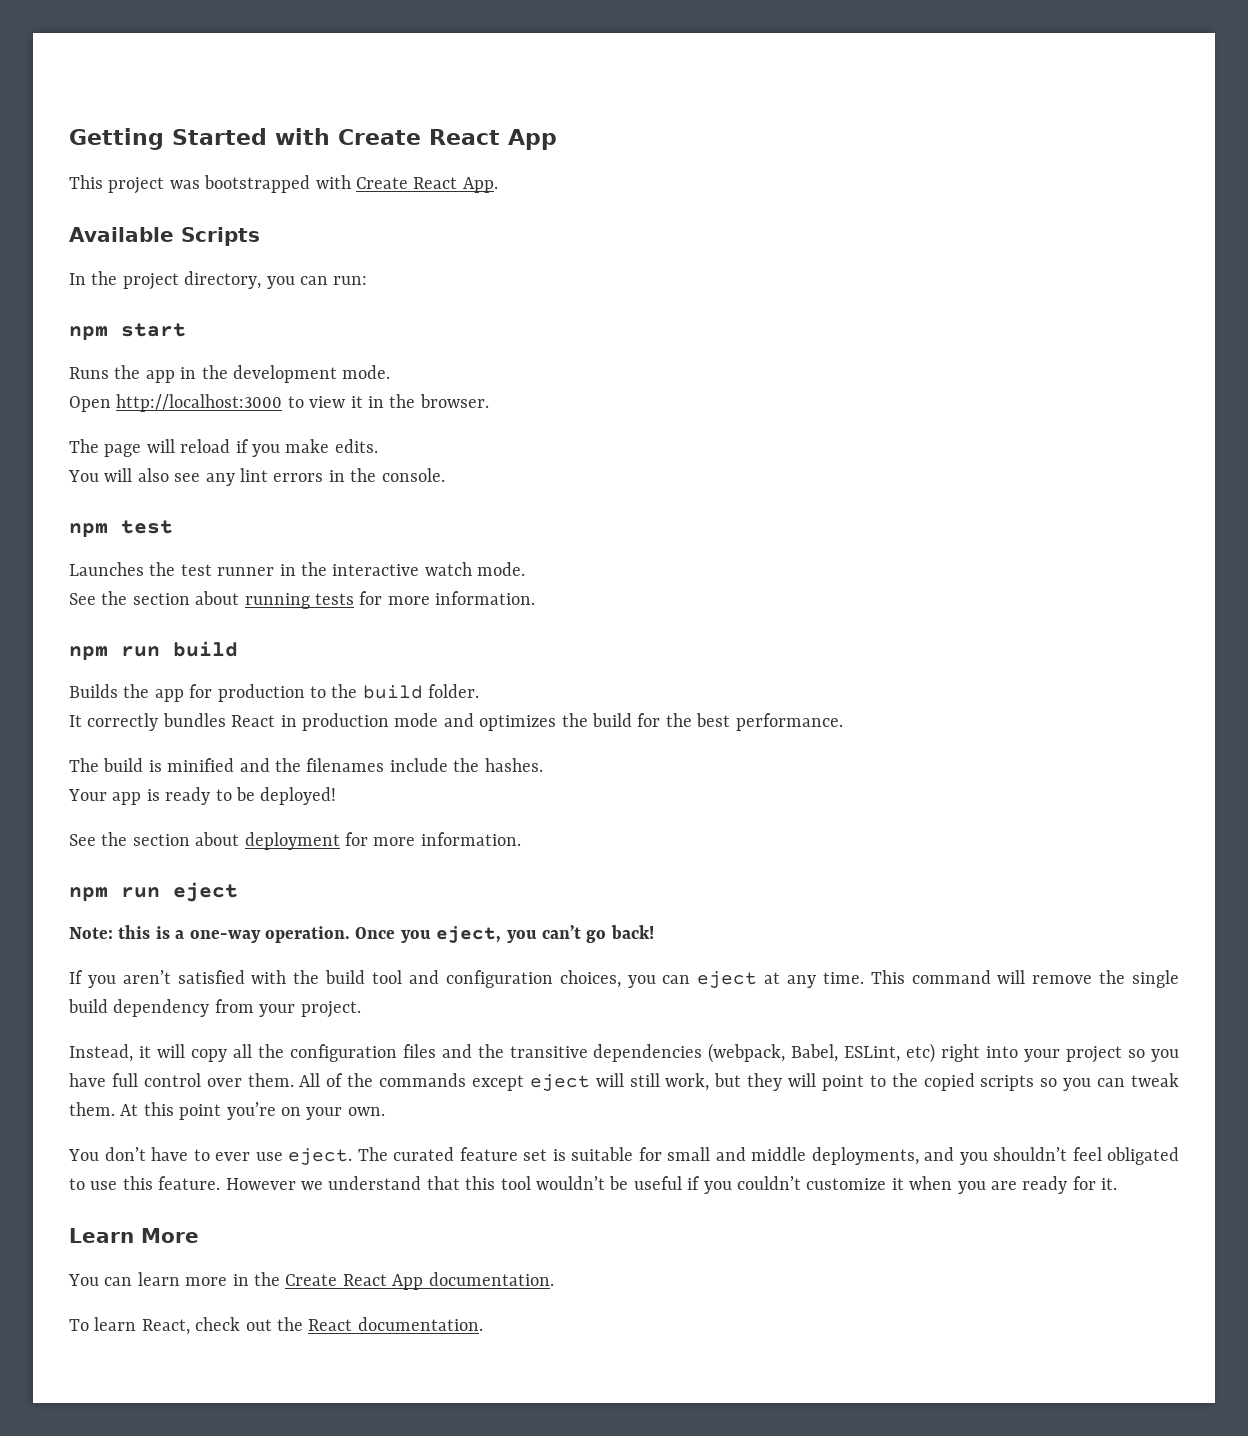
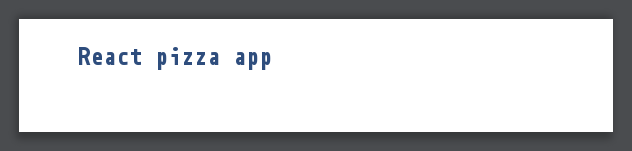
[69,128,557,150] [69,175,498,194] [69,227,260,246] [69,271,368,290] [69,323,186,341] [69,365,391,383] [69,394,489,412] [69,439,378,457] [68,468,445,486] [69,520,173,538] [69,562,526,576] [69,591,536,609] [69,641,238,661] [69,684,480,702] [69,713,843,731] [69,758,543,772] [68,787,337,805] [69,832,521,850] [69,882,238,902] [69,925,654,943] [69,970,1179,988] [68,999,361,1018] [69,1043,1179,1063] [69,1073,1179,1091] [69,1102,385,1120] [68,1147,1179,1165] [69,1176,1118,1194] [69,1228,199,1243] [68,1272,554,1290] [69,1317,483,1335] Getting Started with Create React App // This project was bootstrapped with Create React App. // Available Scripts // In the project directory, you can run: // npm start // Runs the app in the development mode. // Open http://localhost:3000 to view it in the browser. // The page will reload if you make edits. // You will also see any lint errors in the console. // npm test // Launches the test runner in the interactive watch mode. // See the section about running tests for more information. // npm run build // Builds the app for production to the build folder. // It correctly bundles React in production mode and optimizes the build for the best performance. // The build is minified and the filenames include the hashes. // Your app is ready to be deployed! // See the section about deployment for more information. // npm run eject // Note: this is a one-way operation. Once you eject, you can’t go back! // If you aren’t satisfied with the build tool and configuration choices, you can eject at any time. This command will remove the single build dependency from your project. // Instead, it will copy all the configuration files and the transitive dependencies (webpack, Babel, ESLint, etc) right into your project so you have full control over them. All of the commands except eject will still work, but they will point to the copied scripts so you can tweak them. At this point you’re on your own. // You don’t have to ever use eject. The curated feature set is suitable for small and middle deployments, and you shouldn’t feel obligated to use this feature. However we understand that this tool wouldn’t be useful if you couldn’t customize it when you are ready for it. // Learn More // You can learn more in the Create React App documentation. // To learn React, check out the React documentation. -> [77,47,272,70] React pizza app

